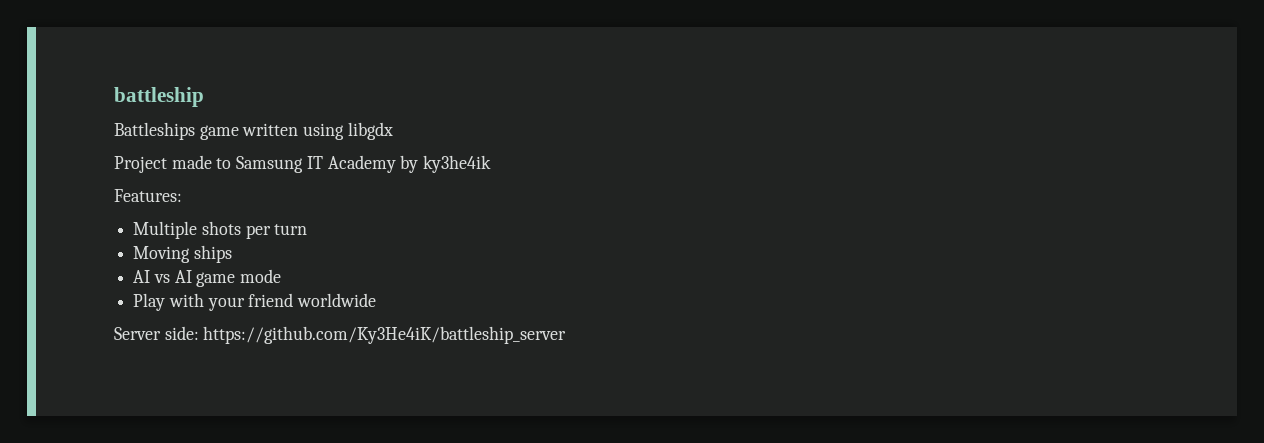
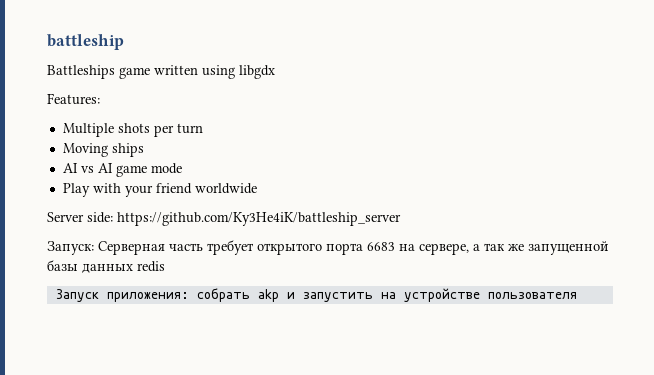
[114,155,492,173] // Project made to Samsung IT Academy by ky3he4ik -> (275, 72) none
(567, 335) none -> [47,240,609,255] [47,260,165,273] [55,288,577,302] // Запуск: Серверная часть требует открытого порта 6683 на сервере, а так же запущенной базы данных redis // Запуск приложения: собрать akp и запустить на устройстве пользователя

